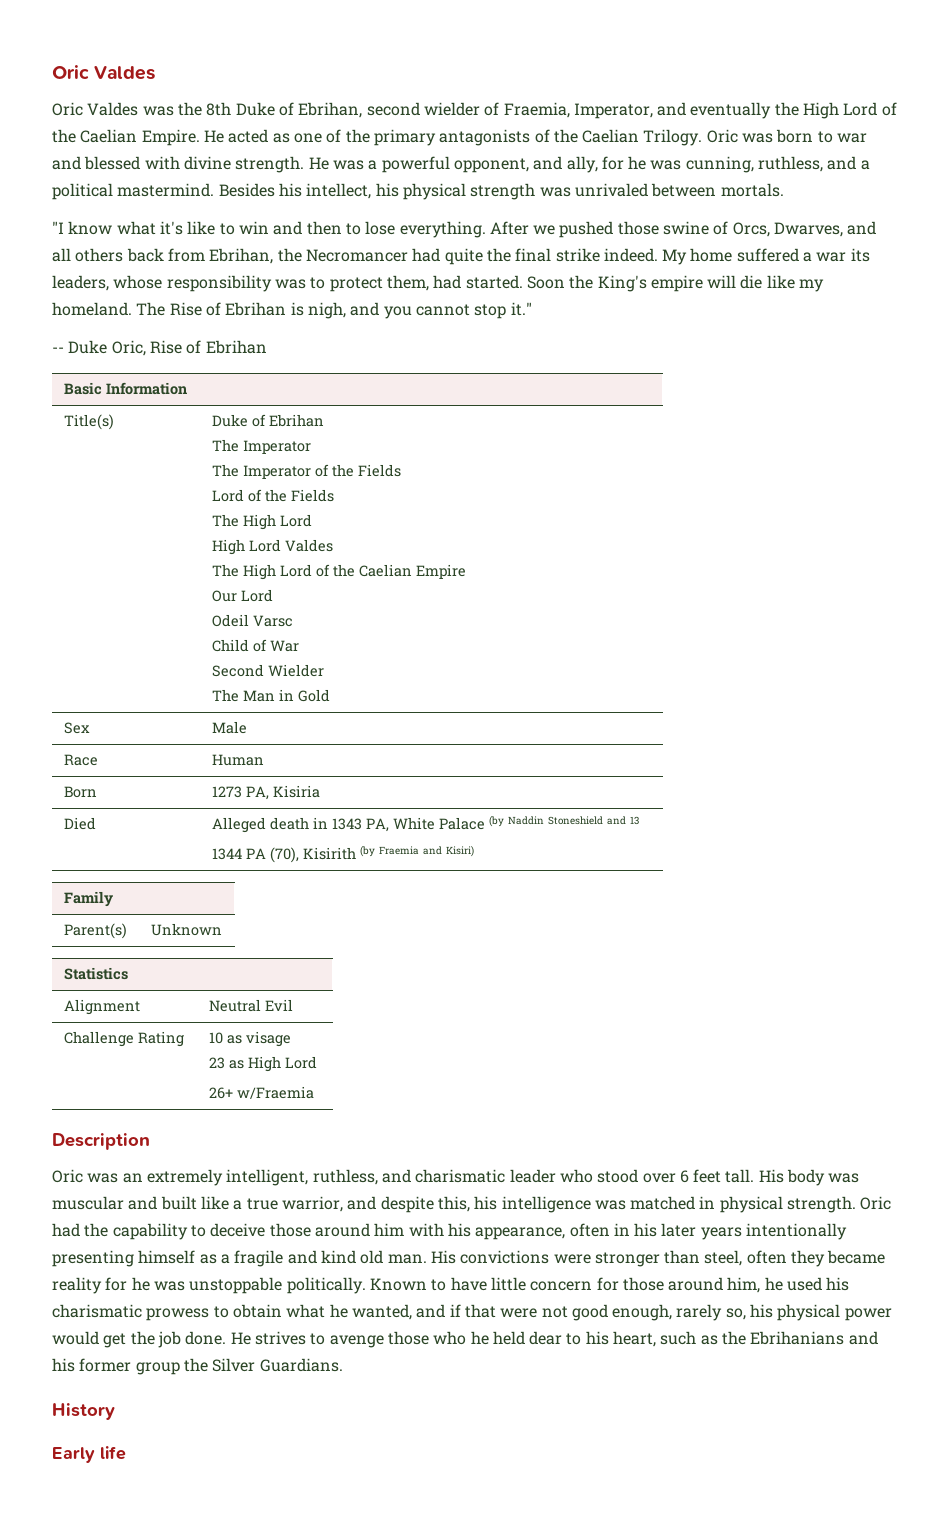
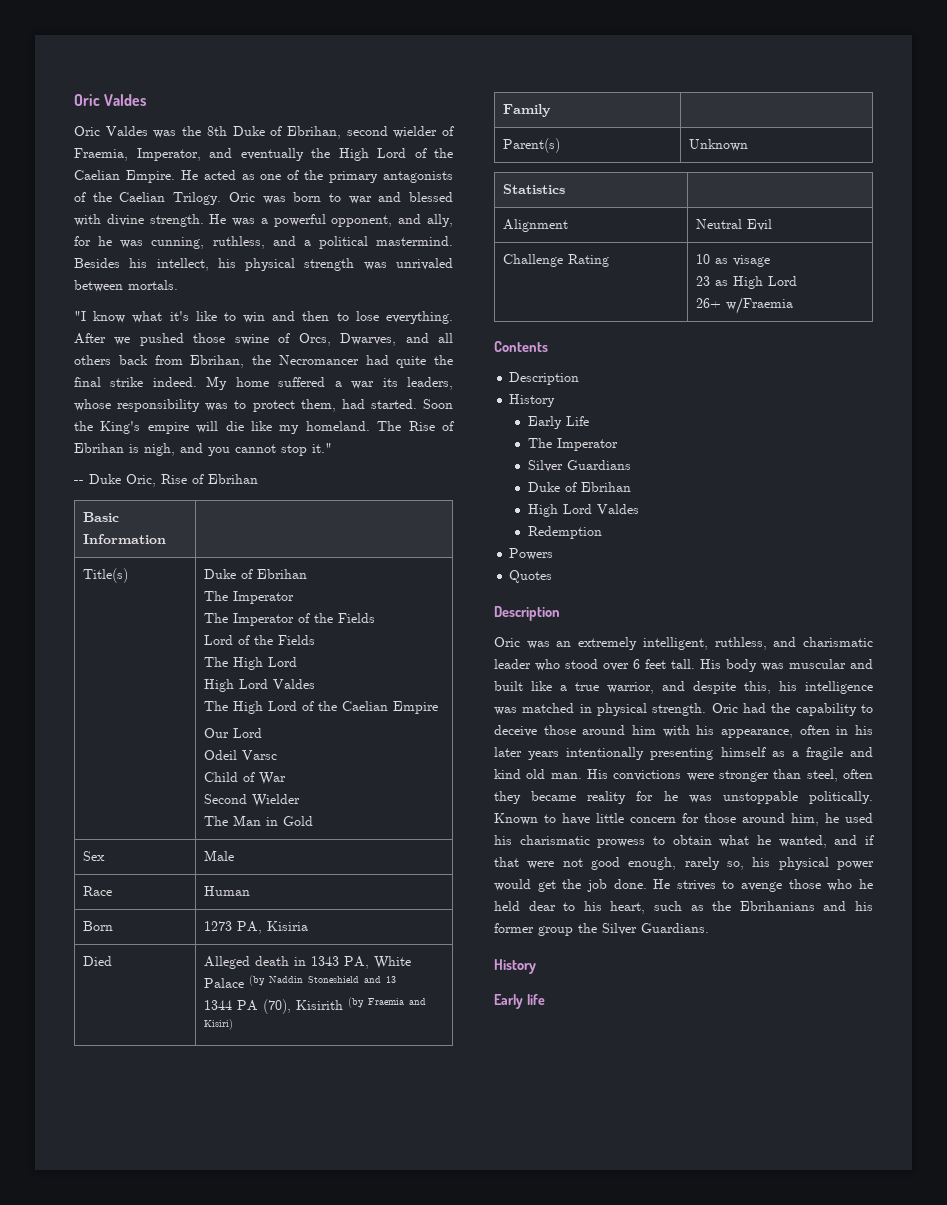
(314, 1092) none -> [494,341,548,352] [509,372,580,385] [509,394,556,407] [527,416,589,429] [527,438,618,451] [527,460,631,472] [527,482,631,492] [527,504,639,517] [527,526,602,539] [509,548,554,560] [509,570,553,583] // Contents // Description // History // Early Life // The Imperator // Silver Guardians // Duke of Ebrihan // High Lord Valdes // Redemption // Powers // Quotes

